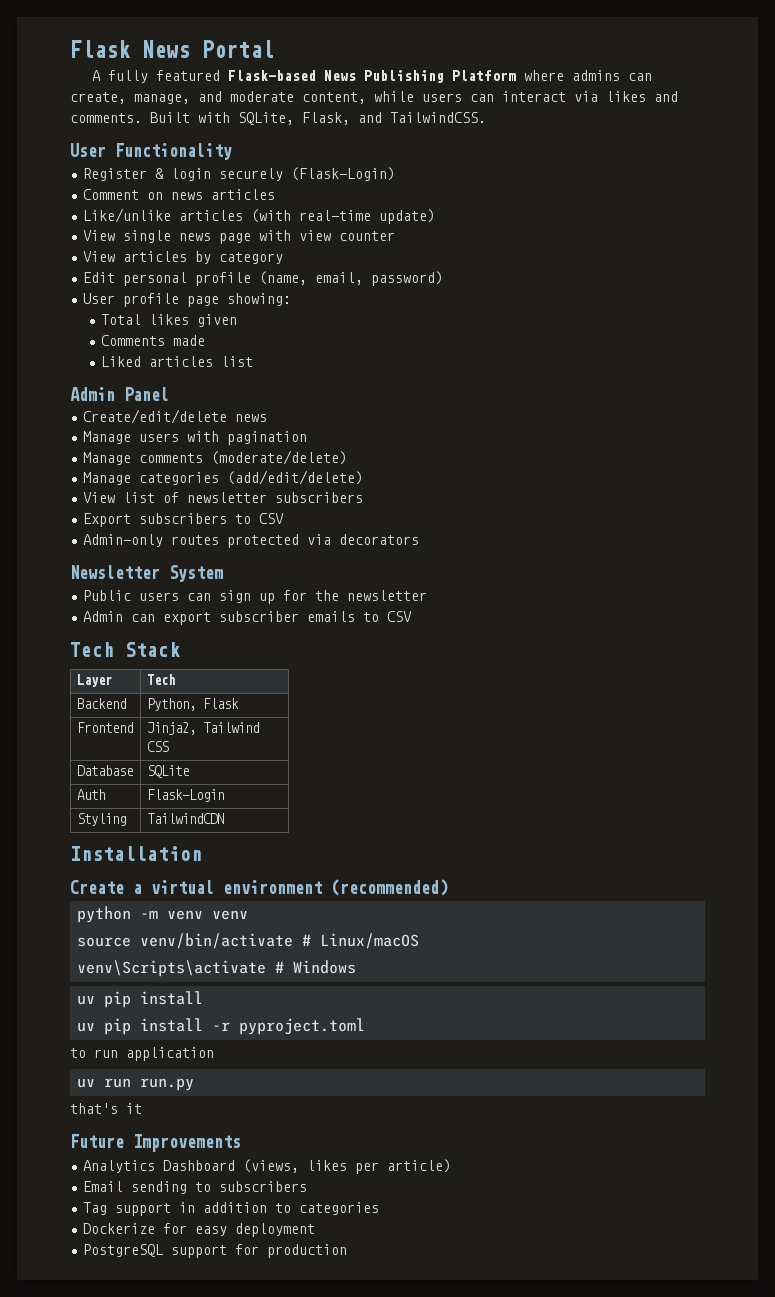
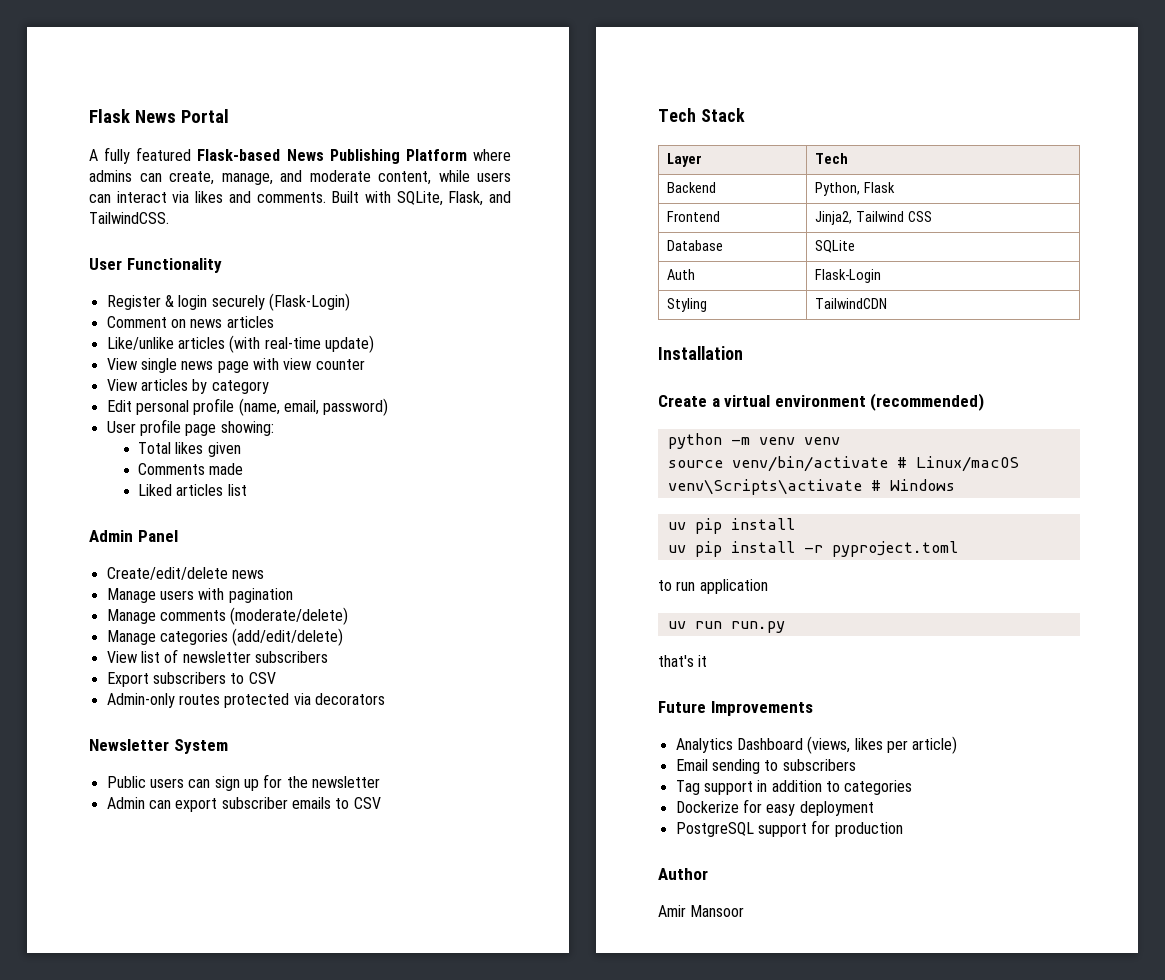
(348, 1251) none -> [658,868,708,880] [658,905,745,917] // Author // Amir Mansoor

